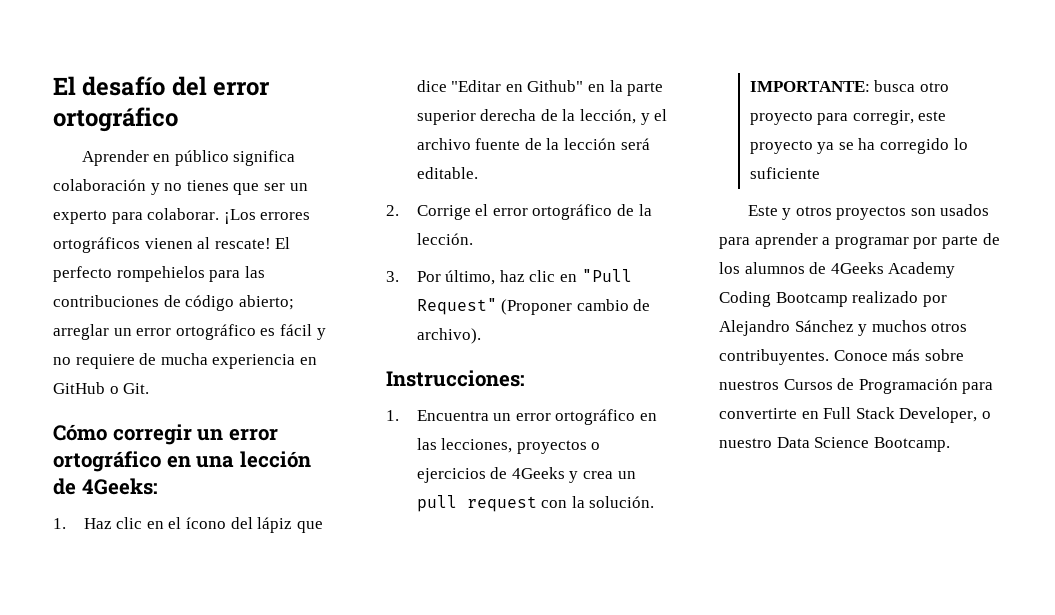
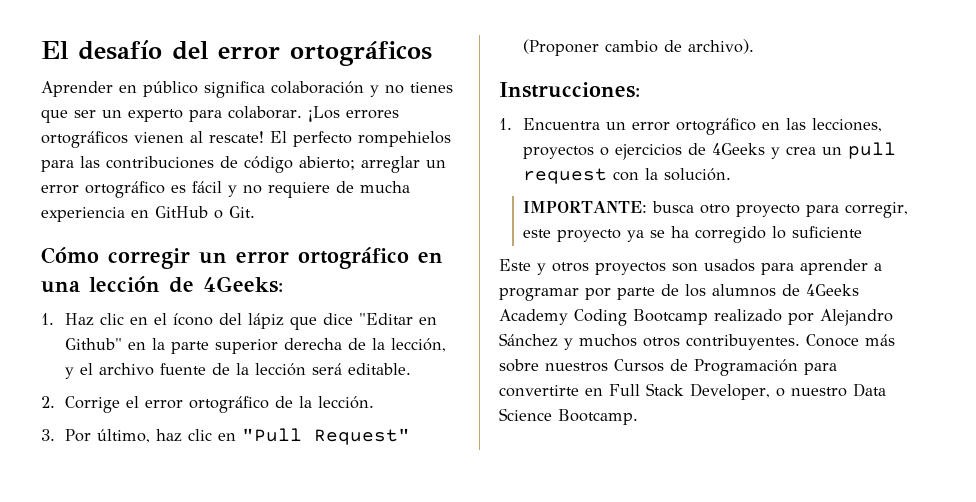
[53,107,178,132] ortográfico -> [290,41,432,66] ortográficos

